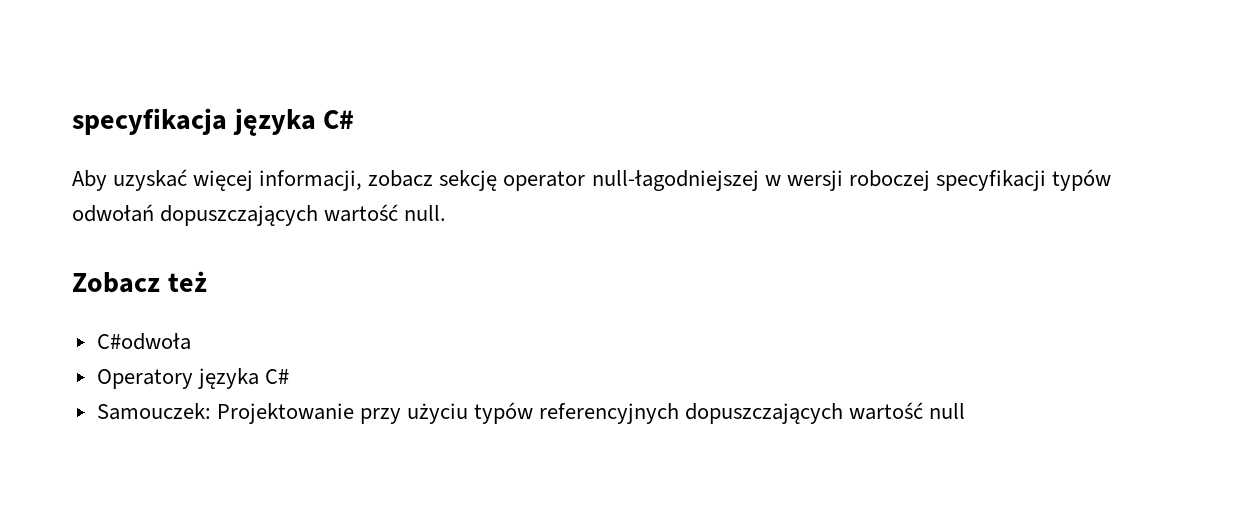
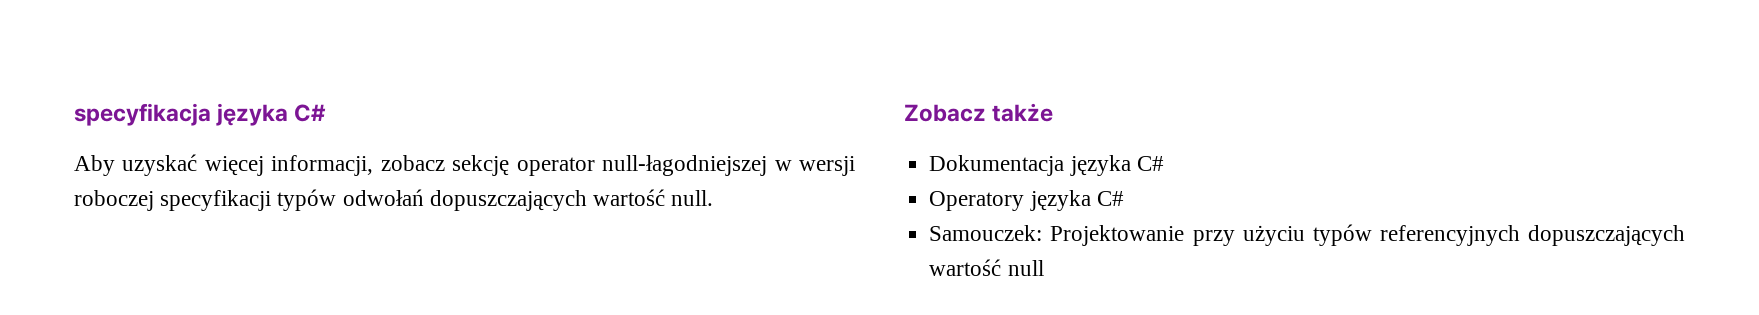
[167,271,207,292] [96,333,191,350] też // C#odwoła -> [992,103,1054,122] [929,155,1164,176] także // Dokumentacja języka C#

